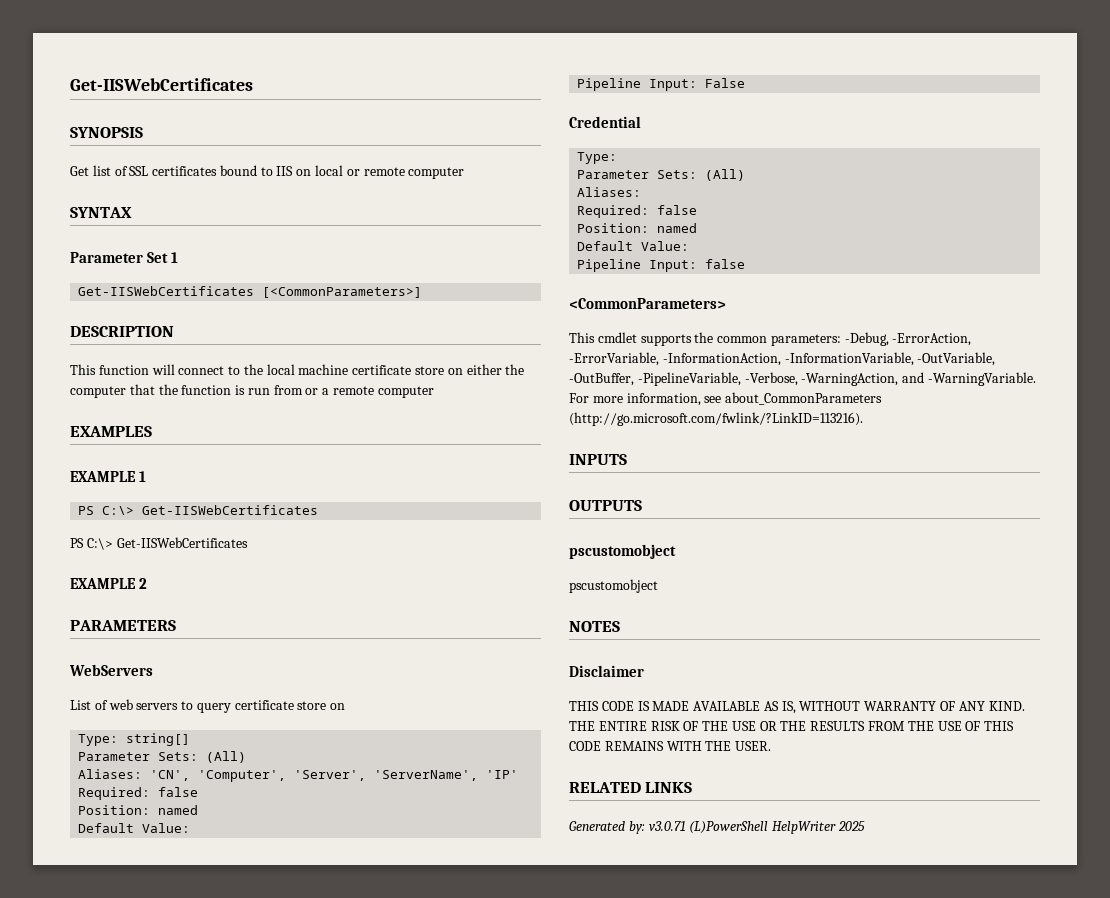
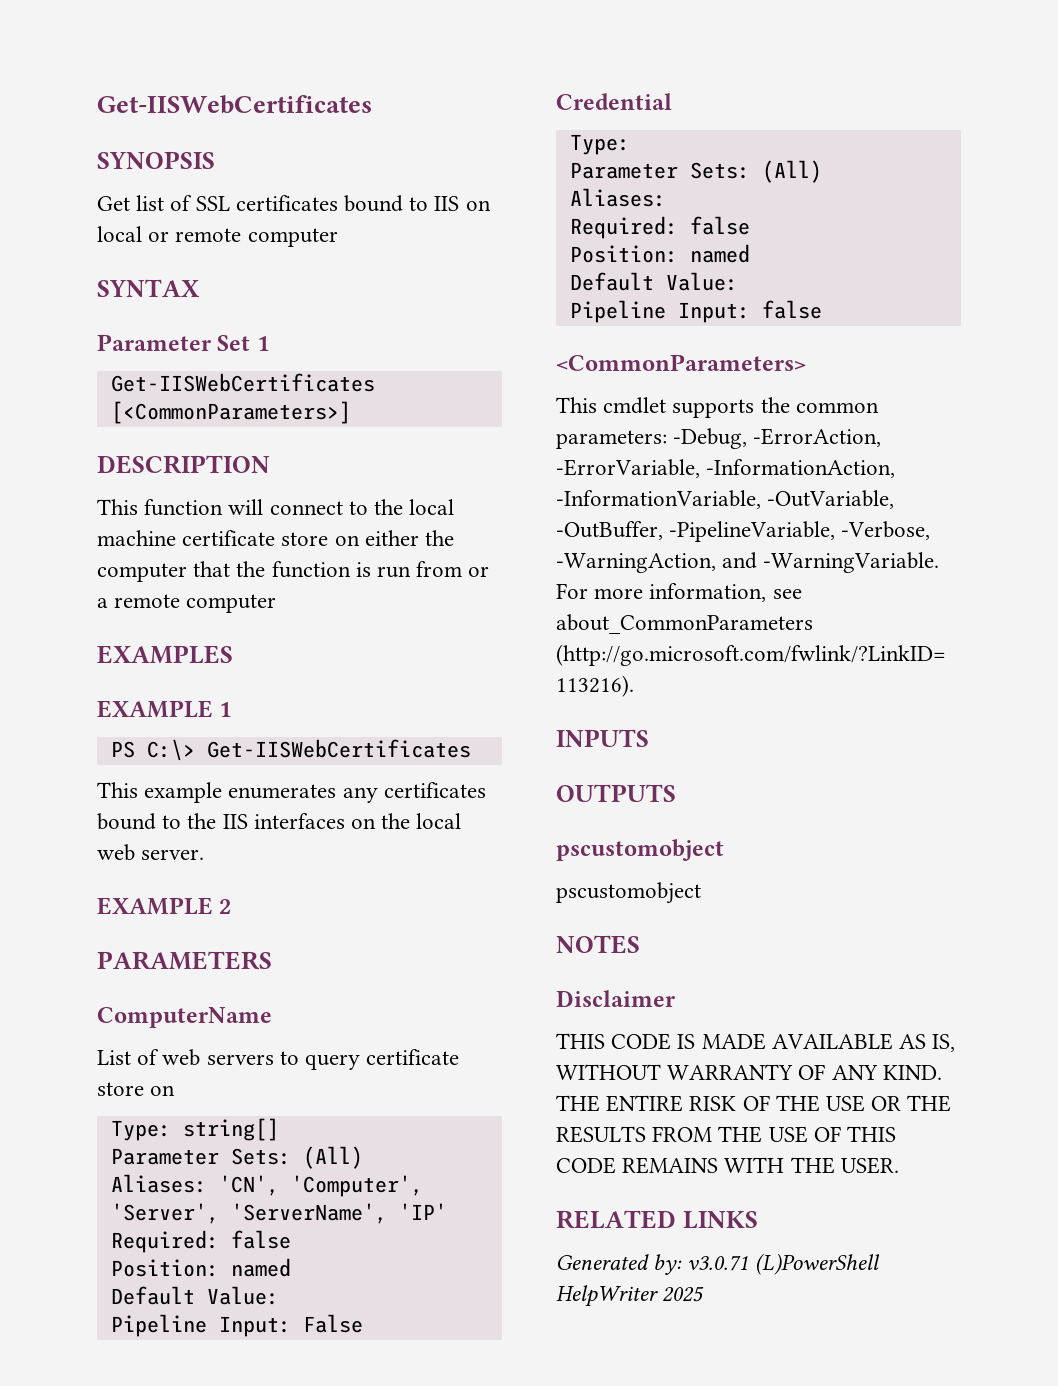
[70,537,248,550] PS C:\> Get-IISWebCertificates -> [97,782,486,803] [97,813,462,830] [97,844,205,861] This example enumerates any certificates bound to the IIS interfaces on the local web server.
[69,664,153,676] WebServers -> [97,1007,272,1028] ComputerName

